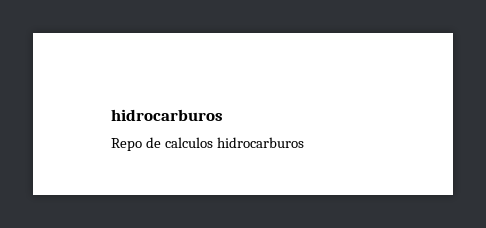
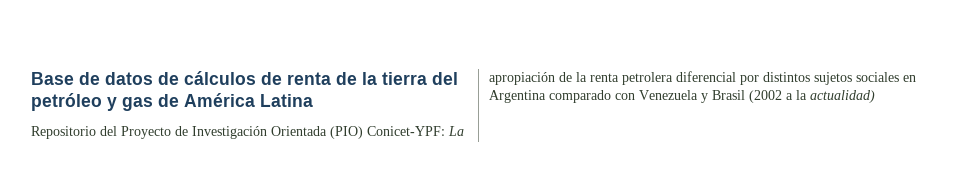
[111,109,223,121] [111,137,304,151] hidrocarburos // Repo de calculos hidrocarburos -> [31,71,458,85] [31,93,313,111] [31,126,464,139] [489,71,916,85] [489,90,875,103] Base de datos de cálculos de renta de la tierra del petróleo y gas de América Latina // Repositorio del Proyecto de Investigación Orientada (PIO) Conicet-YPF: La apropiación de la renta petrolera diferencial por distintos sujetos sociales en Argentina comparado con Venezuela y Brasil (2002 a la actualidad)

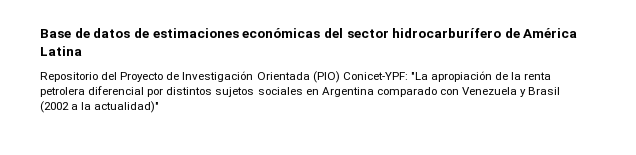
[184,71,458,85] [31,93,153,111] cálculos de renta de la tierra del petróleo y gas -> [152,28,502,38] estimaciones económicas del sector hidrocarburífero
[448,126,464,136] La -> [410,72,428,80] "La
[810,90,875,103] actualidad) -> [94,101,160,113] actualidad)"

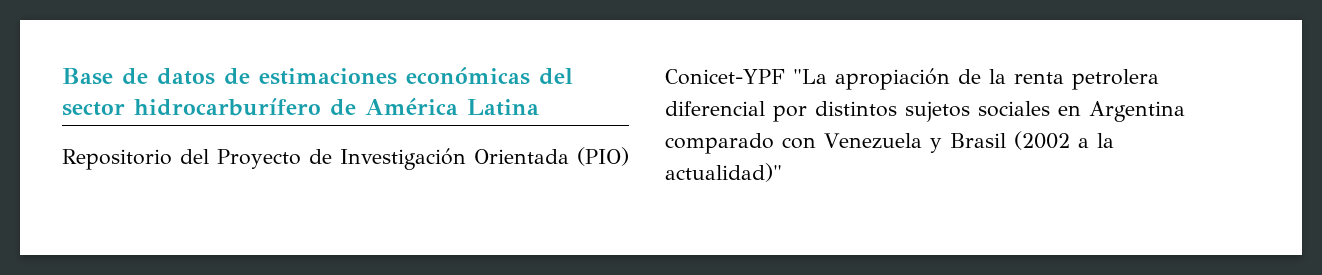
[342,72,408,80] Conicet-YPF: -> [665,69,785,85] Conicet-YPF

